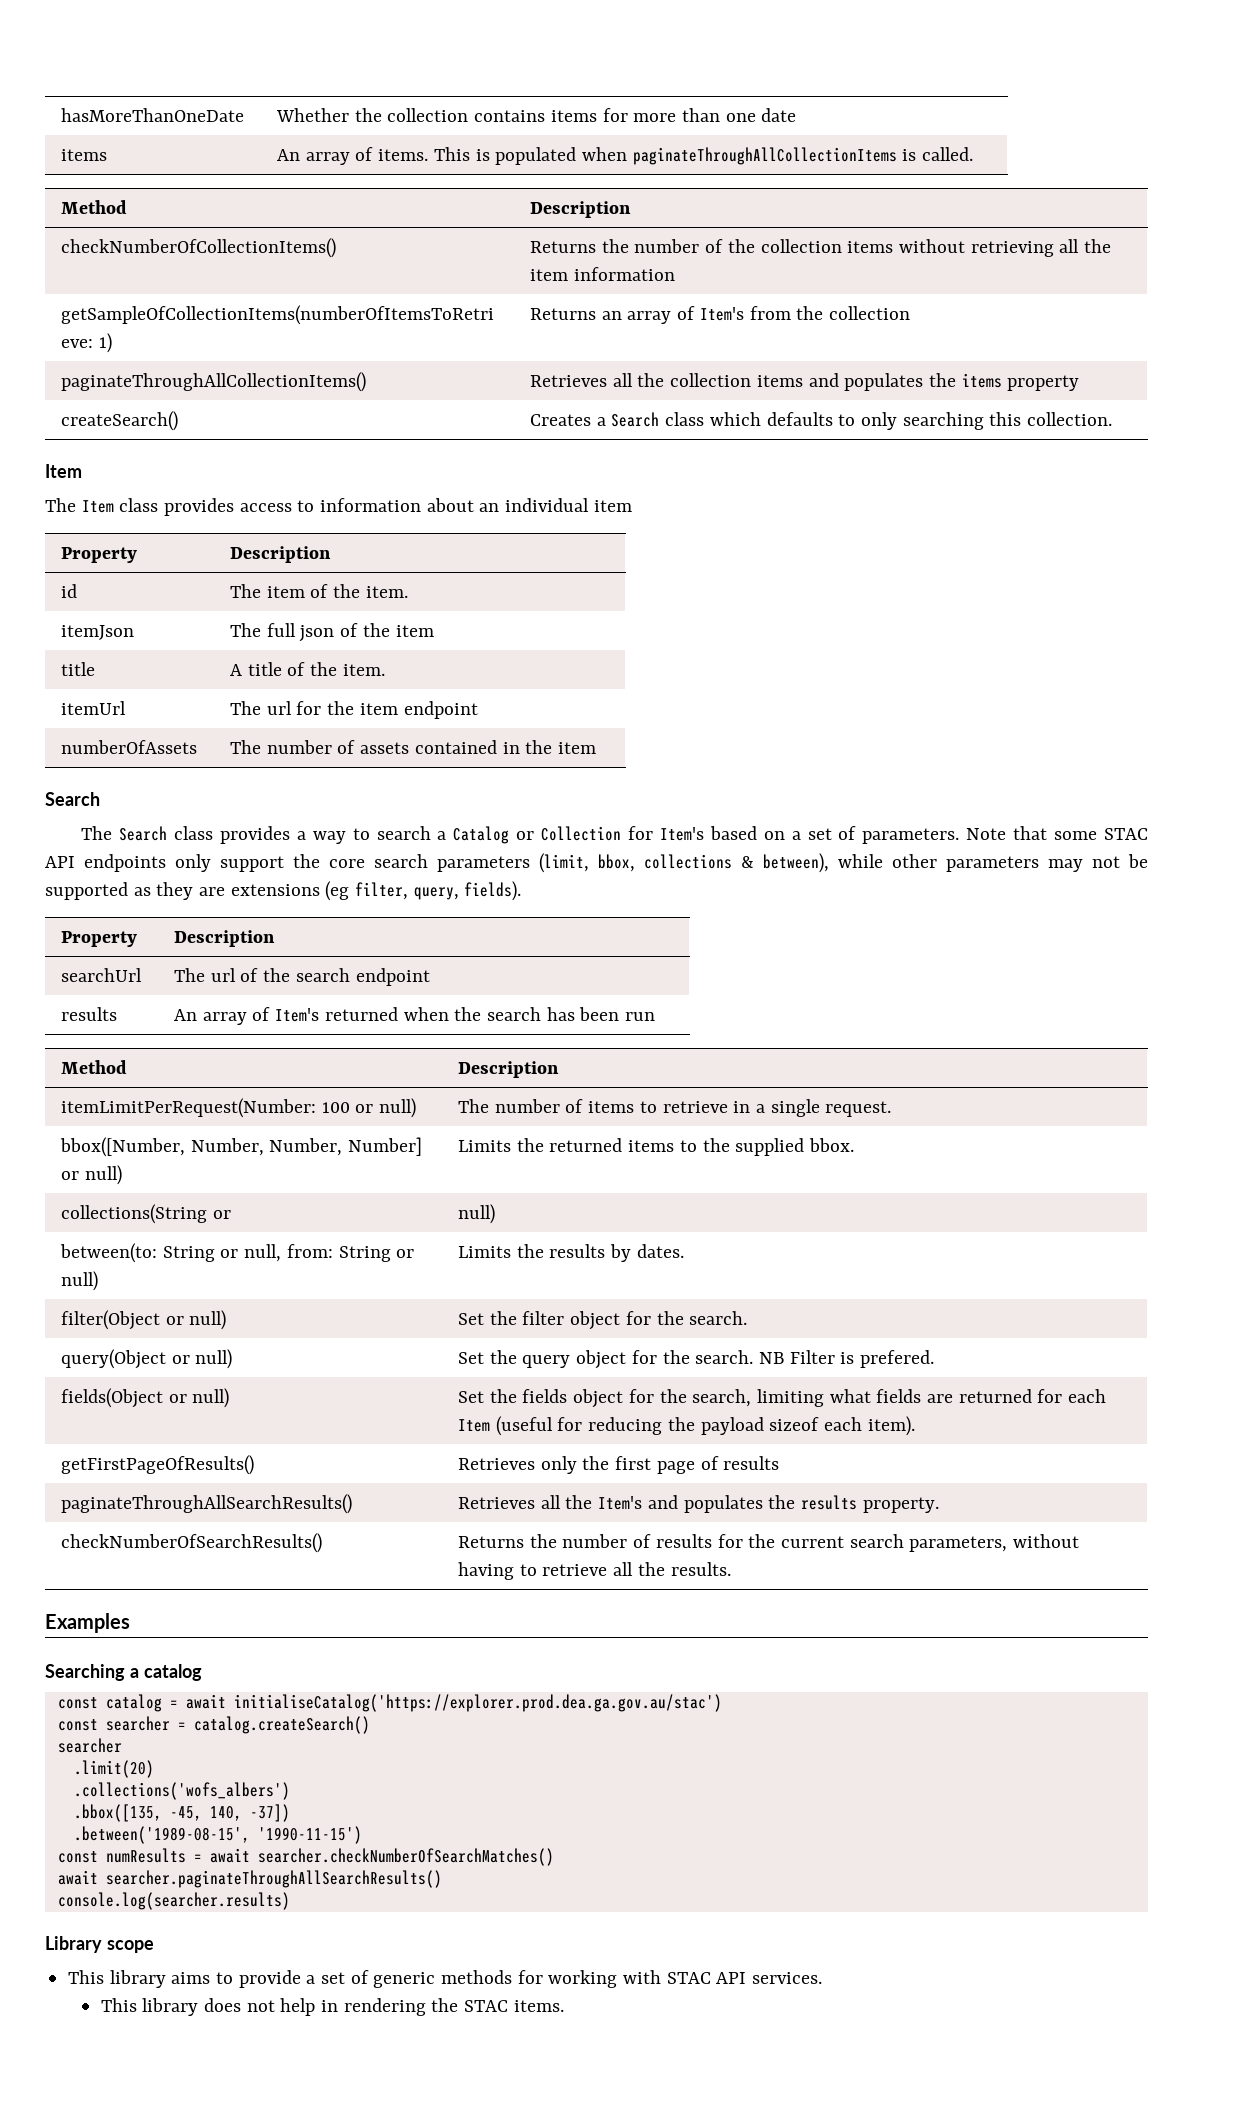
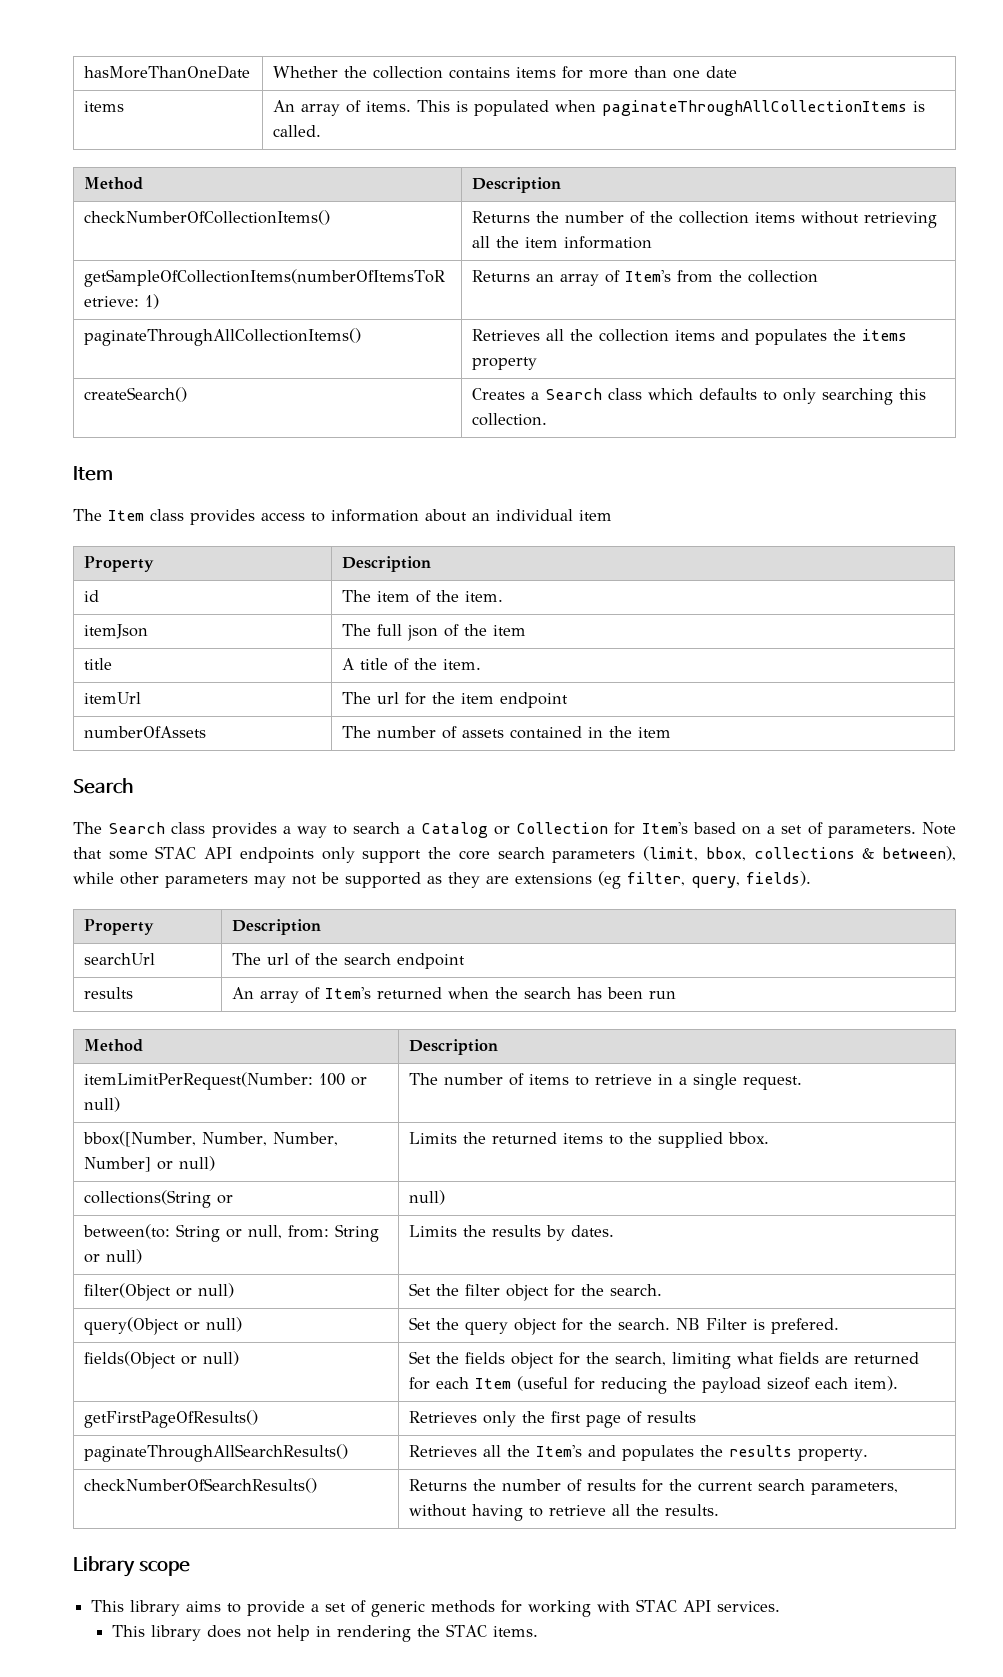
[45,1613,130,1633] [45,1664,202,1681] [57,1694,722,1712] [57,1716,370,1734] [57,1738,122,1753] [73,1760,154,1778] [73,1782,290,1800] [73,1804,290,1822] [73,1826,362,1844] [57,1848,554,1866] [57,1870,442,1888] [57,1892,290,1910] // Examples // Searching a catalog // const catalog = await initialiseCatalog('https://explorer.prod.dea.ga.gov.au/stac') // const searcher = catalog.createSearch() // searcher // .limit(20) // .collections('wofs_albers') // .bbox([135, -45, 140, -37]) // .between('1989-08-15', '1990-11-15') // const numResults = await searcher.checkNumberOfSearchMatches() // await searcher.paginateThroughAllSearchResults() // console.log(searcher.results) -> (720, 1510) none

